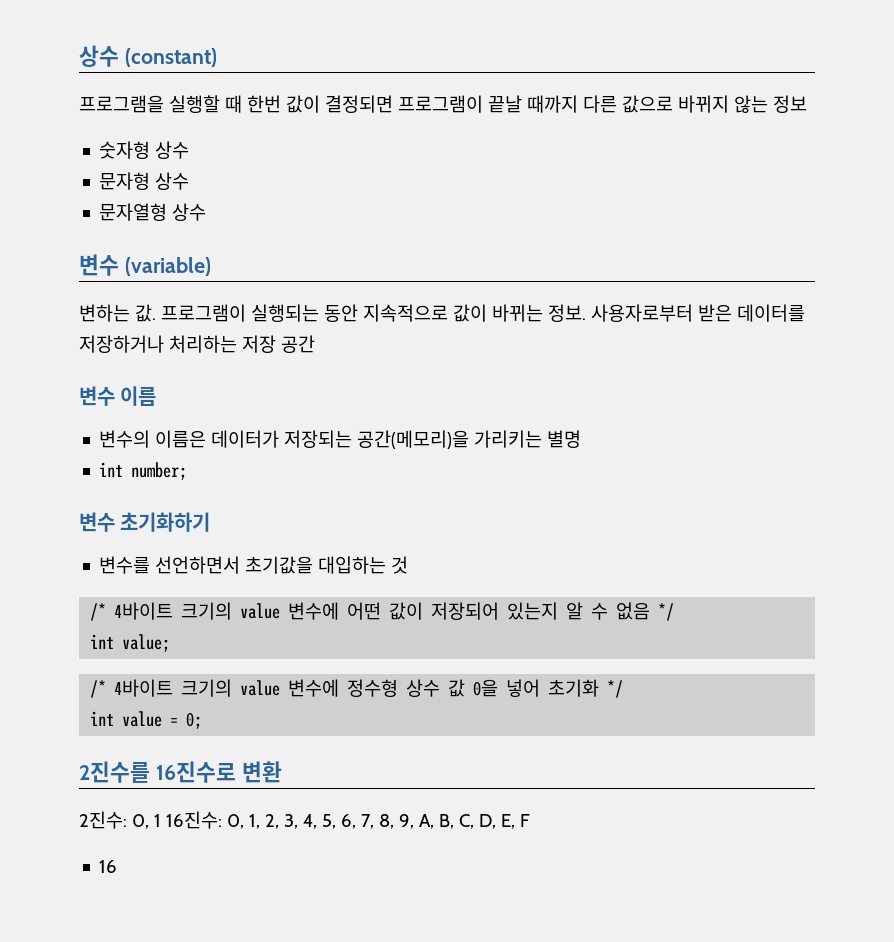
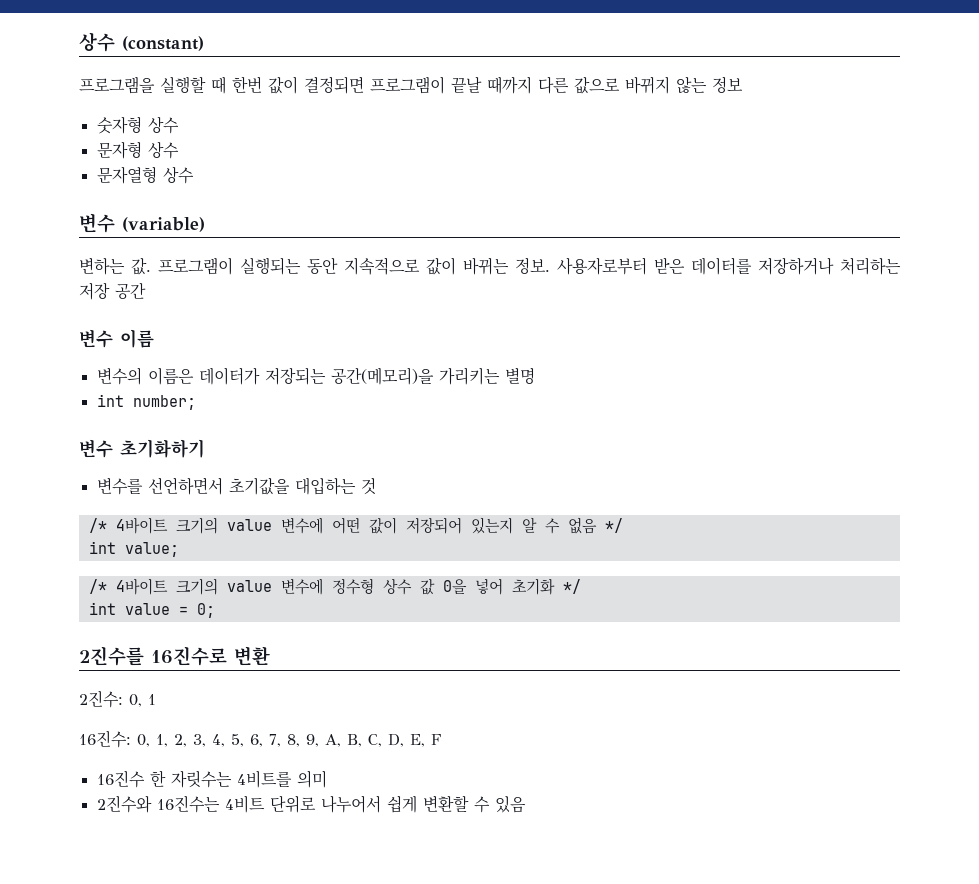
(161, 820) none -> (156, 699) //
[99,860,118,873] 16 -> [96,770,327,788] [96,795,526,813] 16진수 한 자릿수는 4비트를 의미 // 2진수와 16진수는 4비트 단위로 나누어서 쉽게 변환할 수 있음

